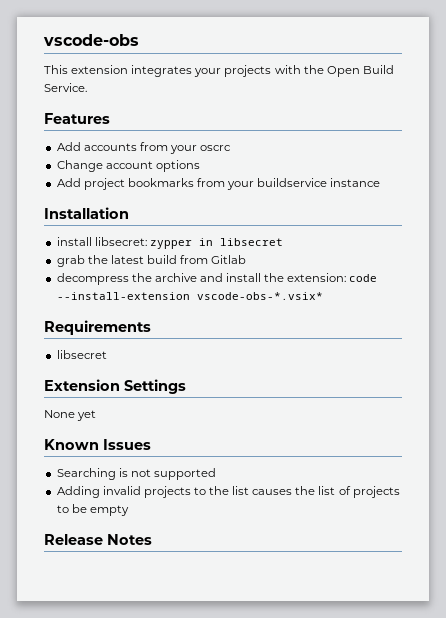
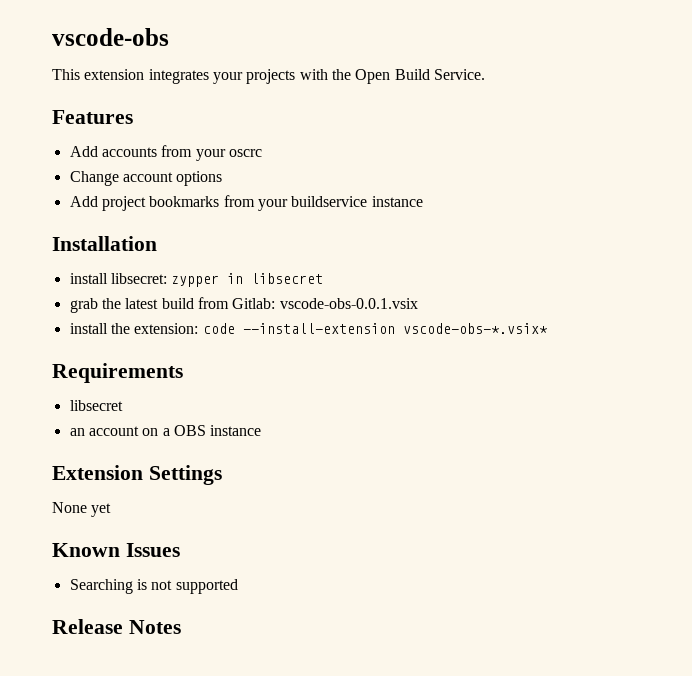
[211,255,247,264] [56,273,223,285] Gitlab // decompress the archive and -> [232,298,418,309] Gitlab: vscode-obs-0.0.1.vsix //
(107, 354) none -> [69,425,262,436] // an account on a OBS instance
[56,486,400,498] [56,504,129,516] // Adding invalid projects to the list causes the list of projects to be empty -> (238, 586) none

